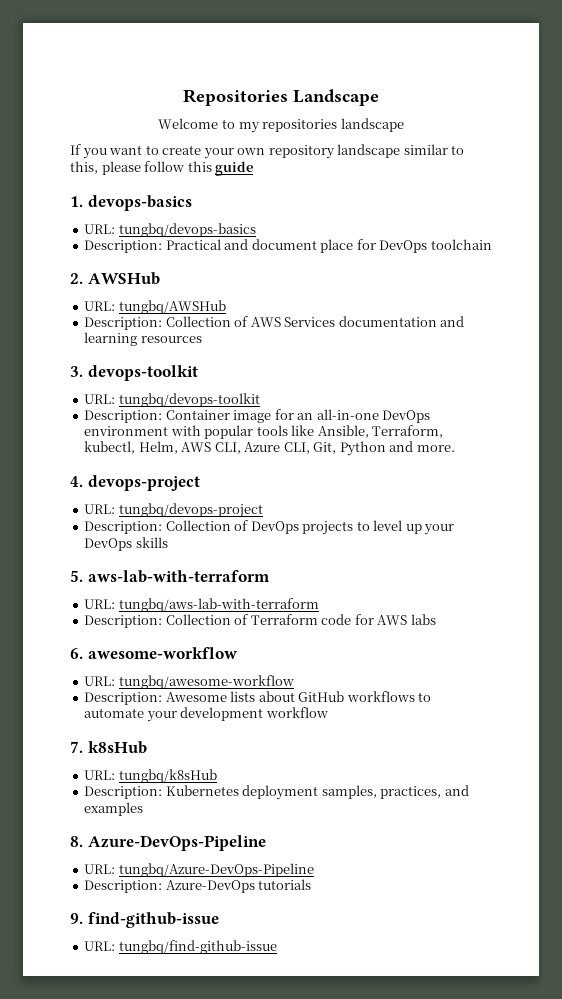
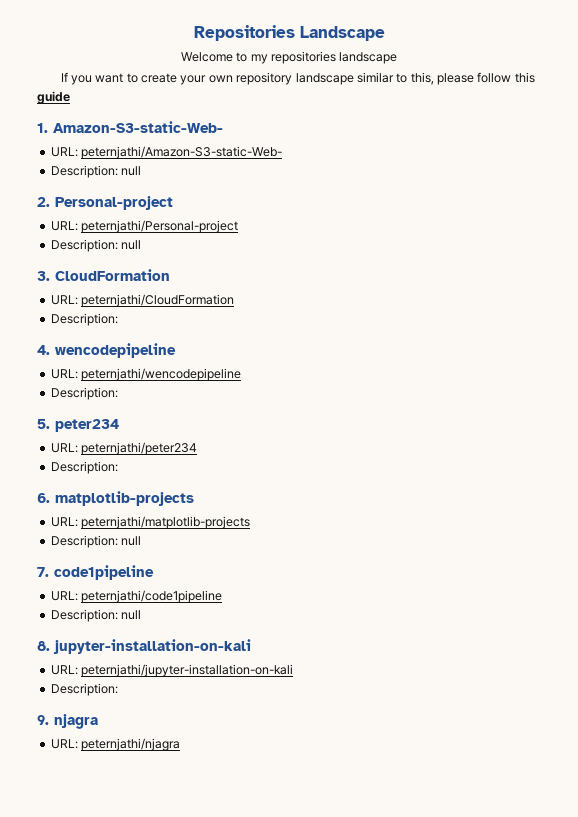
[87,195,192,211] [84,223,256,237] [84,239,492,253] devops-basics // URL: tungbq/devops-basics // Description: Practical and document place for DevOps toolchain -> [53,121,223,133] [50,146,283,159] [50,165,142,178] Amazon-S3-static-Web- // URL: peternjathi/Amazon-S3-static-Web- // Description: null
[87,272,160,285] [84,300,226,314] [84,316,465,330] [84,332,202,346] AWSHub // URL: tungbq/AWSHub // Description: Collection of AWS Services documentation and learning resources -> [55,196,173,210] [50,220,239,233] [50,239,142,252] Personal-project // URL: peternjathi/Personal-project // Description: null
[87,365,198,381] [84,393,260,407] [84,409,431,423] [84,425,444,439] [84,441,455,456] devops-toolkit // URL: tungbq/devops-toolkit // Description: Container image for an all-in-one DevOps environment with popular tools like Ansible, Terraform, kubectl, Helm, AWS CLI, Azure CLI, Git, Python and more. -> [55,269,170,281] [50,294,235,307] [50,313,118,326] CloudFormation // URL: peternjathi/CloudFormation // Description:
[87,475,200,491] [84,503,263,518] [84,520,455,535] [84,537,168,551] devops-project // URL: tungbq/devops-project // Description: Collection of DevOps projects to level up your DevOps skills -> [55,343,176,358] [50,368,242,381] [50,387,118,400] wencodepipeline // URL: peternjathi/wencodepipeline // Description:
[87,570,270,583] [84,598,319,612] [84,614,436,628] aws-lab-with-terraform // URL: tungbq/aws-lab-with-terraform // Description: Collection of Terraform code for AWS labs -> [55,419,119,432] [50,442,198,455] [50,461,118,474] peter234 // URL: peternjathi/peter234 // Description:
[87,647,238,659] [84,675,294,689] [84,691,432,705] [84,707,328,722] awesome-workflow // URL: tungbq/awesome-workflow // Description: Awesome lists about GitHub workflows to automate your development workflow -> [55,491,194,506] [50,516,251,529] [50,535,142,548] matplotlib-projects // URL: peternjathi/matplotlib-projects // Description: null
[87,741,147,754] [84,769,217,783] [84,785,469,800] [84,802,144,816] k8sHub // URL: tungbq/k8sHub // Description: Kubernetes deployment samples, practices, and examples -> [54,565,154,580] [50,590,223,603] [50,609,142,622] code1pipeline // URL: peternjathi/code1pipeline // Description: null
[87,835,266,851] [84,863,314,877] [84,879,312,893] Azure-DevOps-Pipeline // URL: tungbq/Azure-DevOps-Pipeline // Description: Azure-DevOps tutorials -> [53,639,251,654] [50,664,294,677] [50,683,118,696] jupyter-installation-on-kali // URL: peternjathi/jupyter-installation-on-kali // Description:
[87,912,219,928] [84,940,277,954] find-github-issue // URL: tungbq/find-github-issue -> [54,714,98,729] [50,738,181,751] njagra // URL: peternjathi/njagra

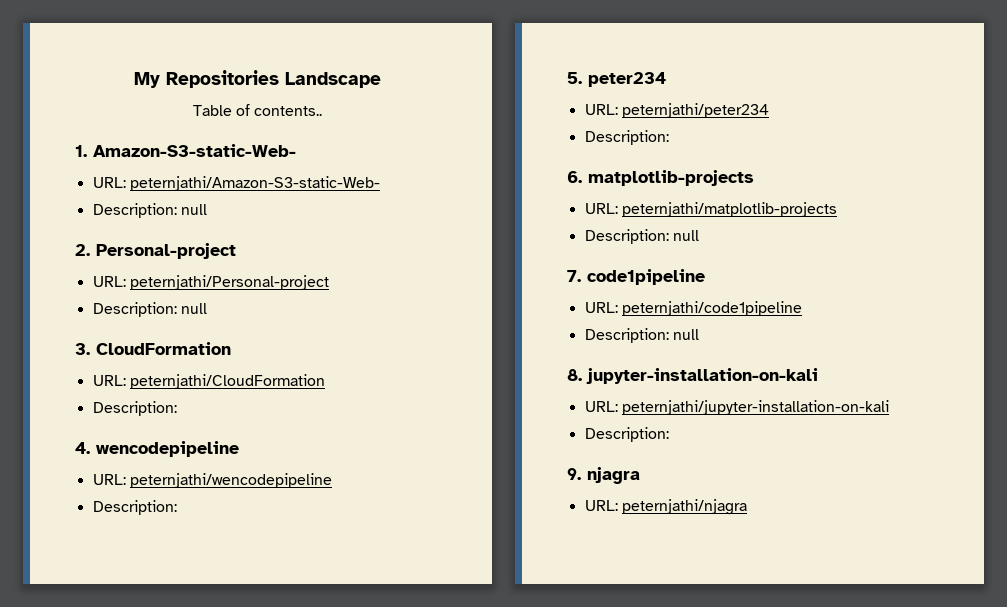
(193, 33) none -> [134,72,160,88] My
[180,51,398,64] [60,72,535,85] [37,91,70,104] Welcome to my repositories landscape // If you want to create your own repository landscape similar to this, please follow this guide -> [192,104,323,116] Table of contents..

